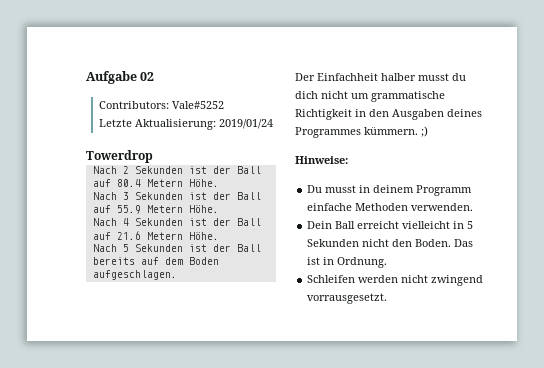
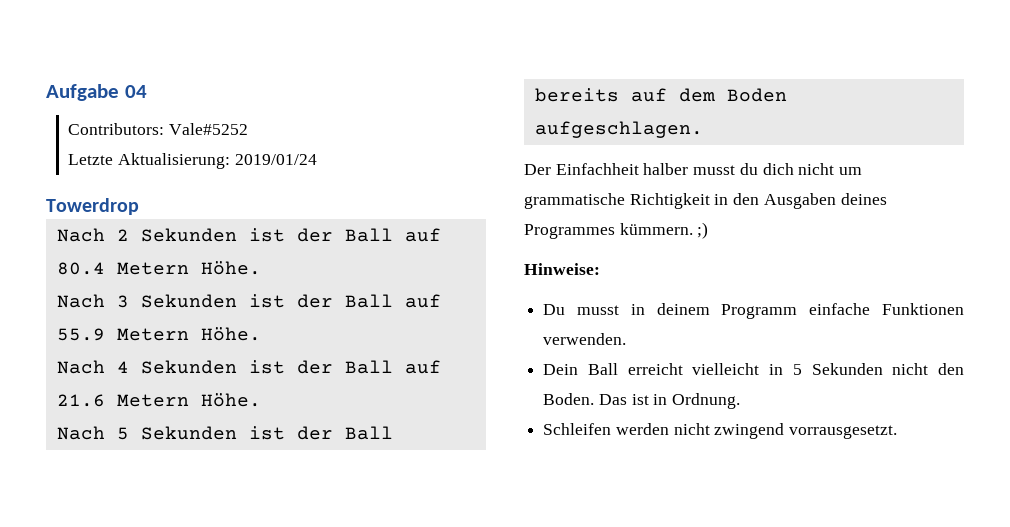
[140,72,155,81] 02 -> [124,85,147,98] 04
[355,203,409,211] Methoden -> [882,303,965,315] Funktionen

